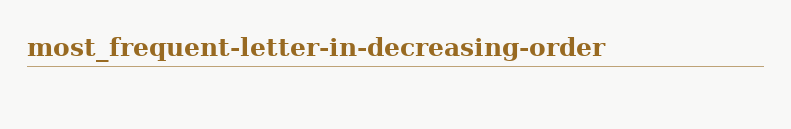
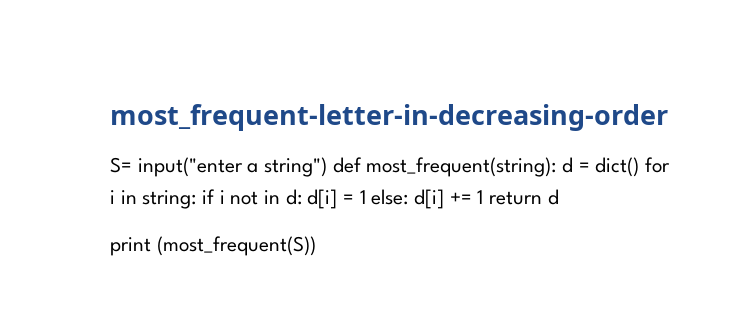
(606, 49) none -> [110,157,671,177] [110,189,559,209] [110,236,316,256] // S= input("enter a string") def most_frequent(string): d = dict() for i in string: if i not in d: d[i] = 1 else: d[i] += 1 return d // print (most_frequent(S))

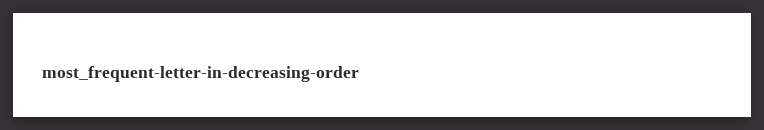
[110,157,671,177] [110,189,559,209] [110,236,316,256] // S= input("enter a string") def most_frequent(string): d = dict() for i in string: if i not in d: d[i] = 1 else: d[i] += 1 return d // print (most_frequent(S)) -> (359, 74) none

